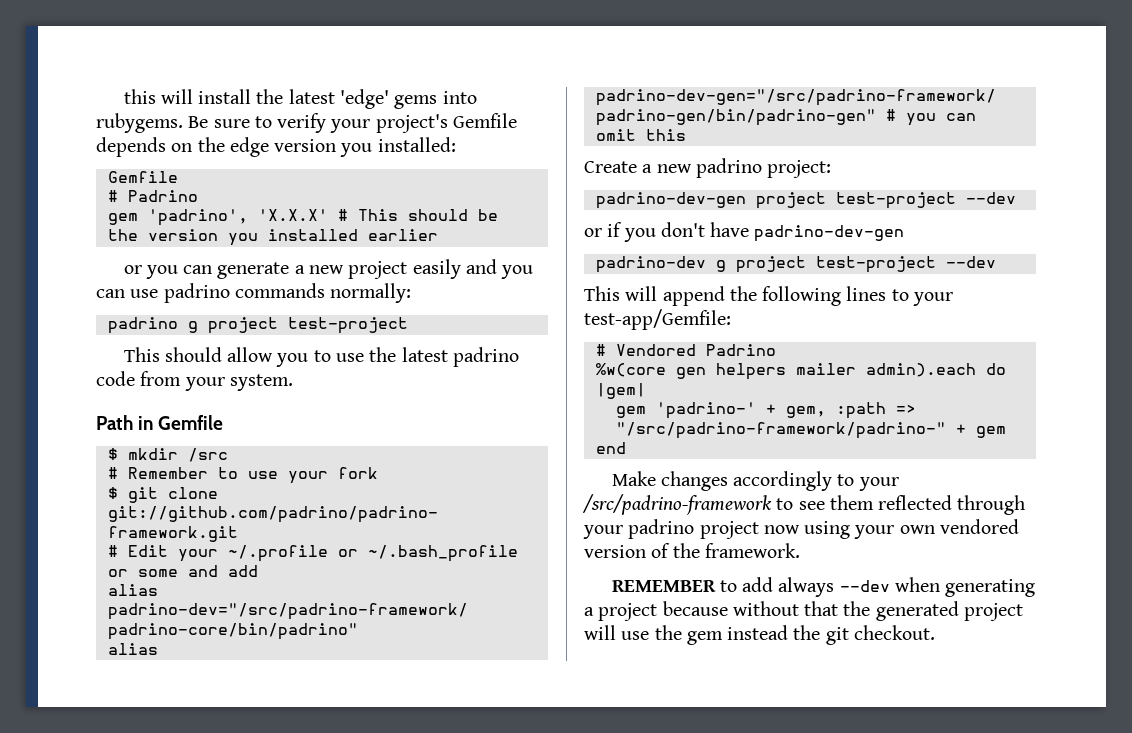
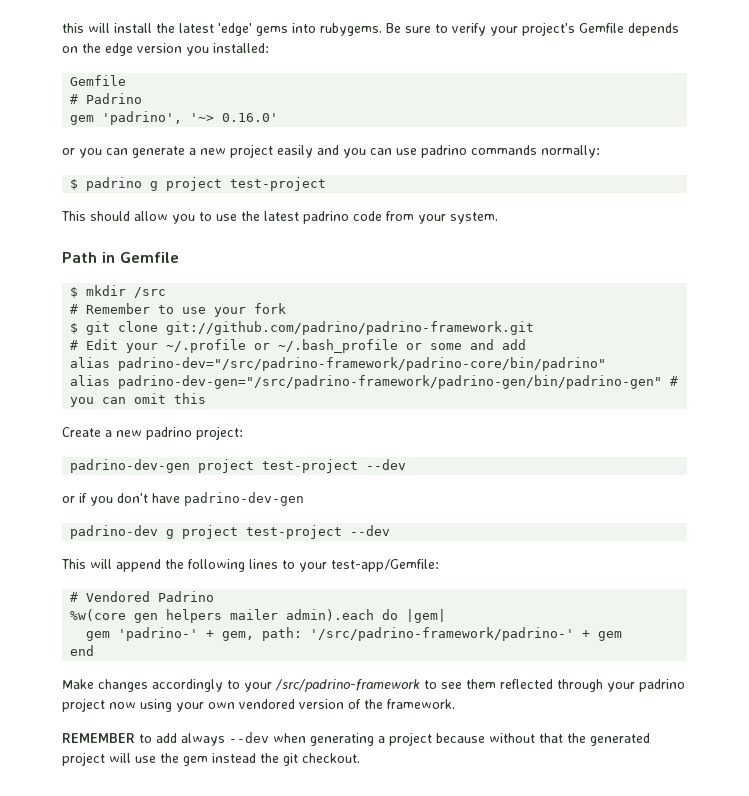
[257,209,498,221] [107,229,438,246] 'X.X.X' # This should be the version you installed earlier -> [190,113,279,122] '~> 0.16.0'
(412, 293) none -> [70,179,79,190] $
[835,402,916,419] [615,422,946,439] :path => "/src/padrino-framework/padrino-" -> [262,627,575,641] path: '/src/padrino-framework/padrino-'

